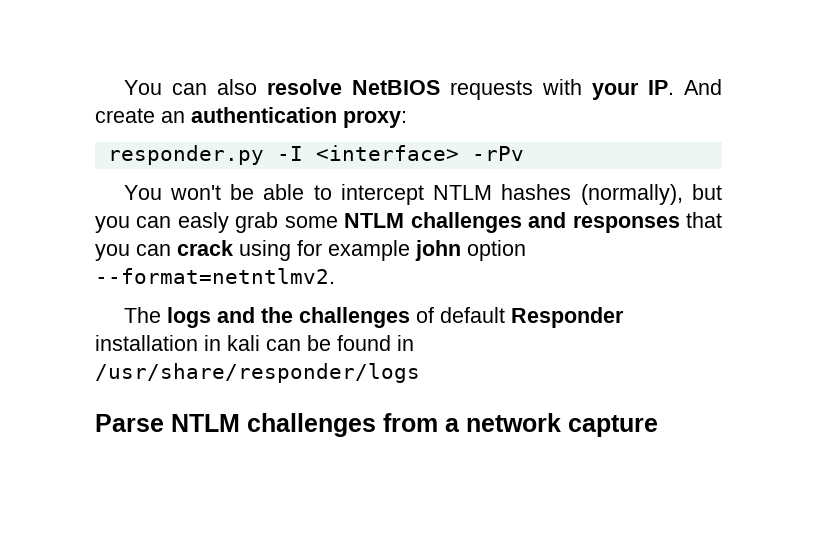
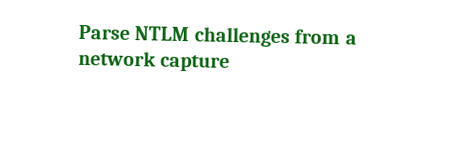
[123,79,722,100] [95,107,407,128] [107,145,524,165] [123,184,723,205] [95,212,723,233] [95,240,526,261] [95,268,335,284] [123,307,624,328] [95,335,414,351] [95,363,420,383] You can also resolve NetBIOS requests with your IP. And create an authentication proxy: // responder.py -I <interface> -rPv // You won't be able to intercept NTLM hashes (normally), but you can easly grab some NTLM challenges and responses that you can crack using for example john option --format=netntlmv2. // The logs and the challenges of default Responder installation in kali can be found in /usr/share/responder/logs // -> (78, 32) none

